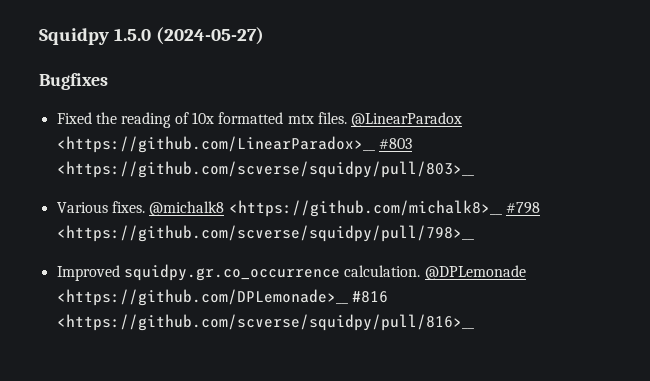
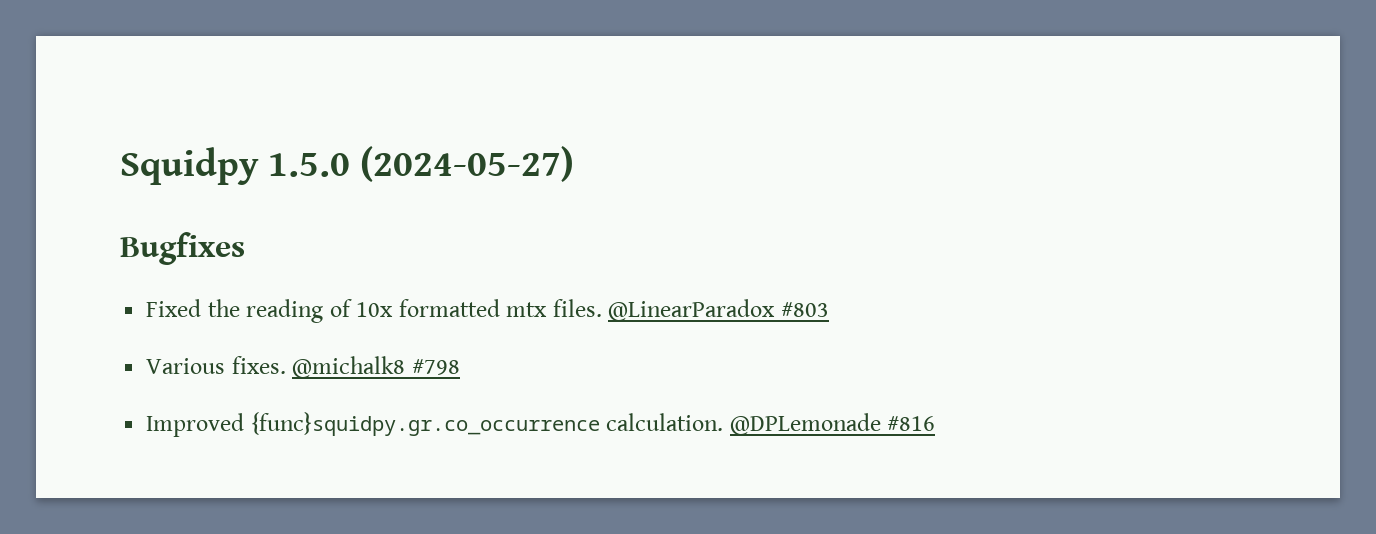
[56,136,375,153] <https://github.com/LinearParadox>__ -> (776, 310) none
[56,161,474,178] <https://github.com/scverse/squidpy/pull/803>__ -> (829, 309) none
[228,200,502,217] <https://github.com/michalk8>__ -> (406, 367) none
[56,225,474,242] <https://github.com/scverse/squidpy/pull/798>__ -> (460, 367) none
[123,264,340,281] squidpy.gr.co_occurrence -> [250,412,600,436] {func}squidpy.gr.co_occurrence
[56,289,388,306] [56,314,474,331] <https://github.com/DPLemonade>__ #816 <https://github.com/scverse/squidpy/pull/816>__ -> [887,416,936,431] #816

